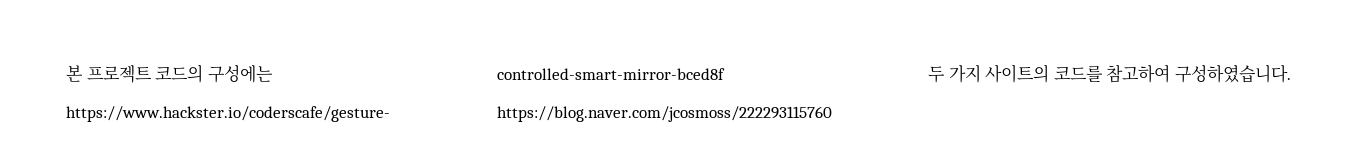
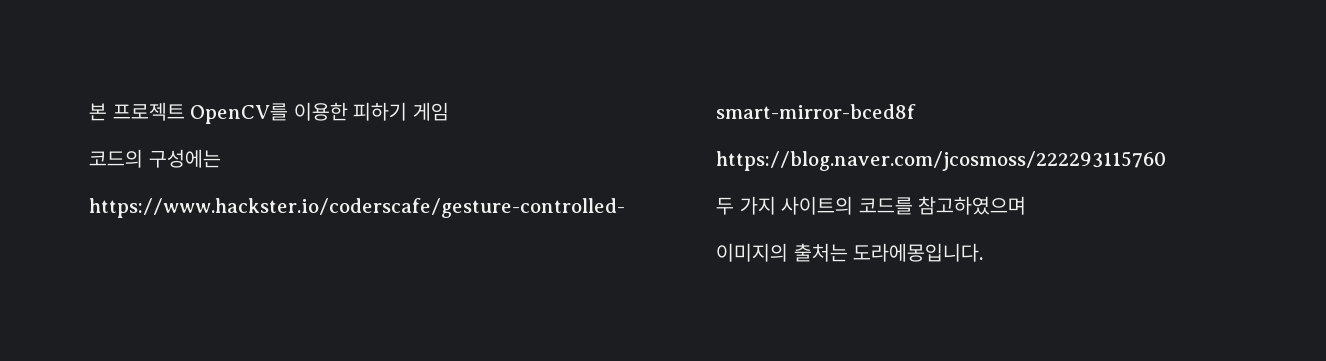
(152, 74) none -> [190,102,449,124] OpenCV를 이용한 피하기 게임 //
[1106,64,1291,83] 참고하여 구성하였습니다. -> [918,196,1027,215] [716,243,984,262] 참고하였으며 // 이미지의 출처는 도라에몽입니다.

